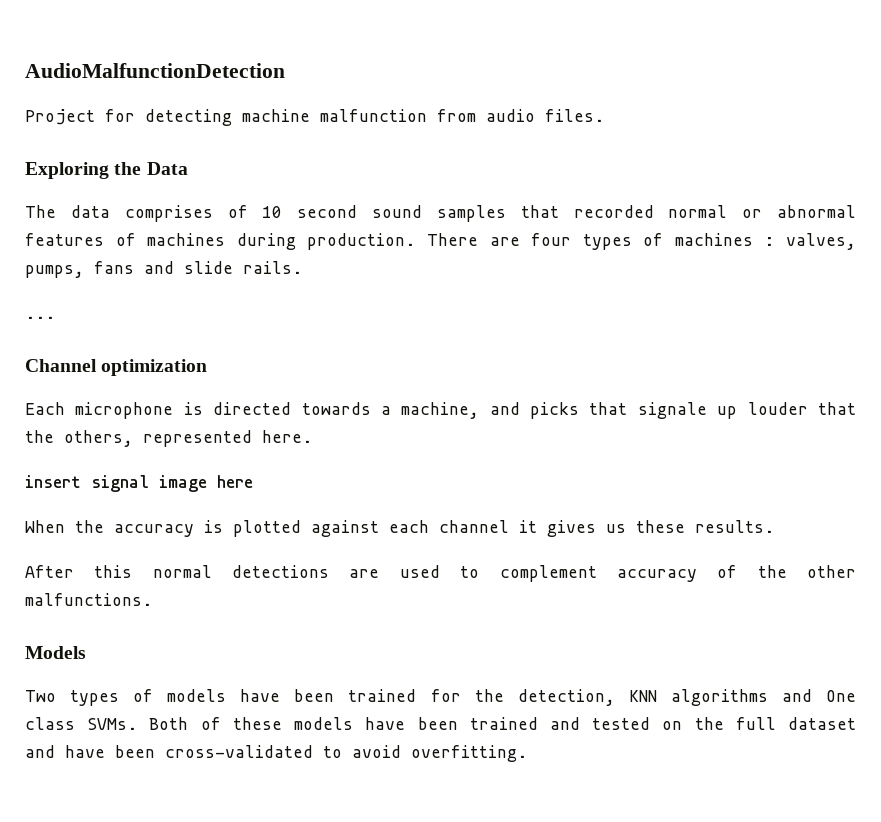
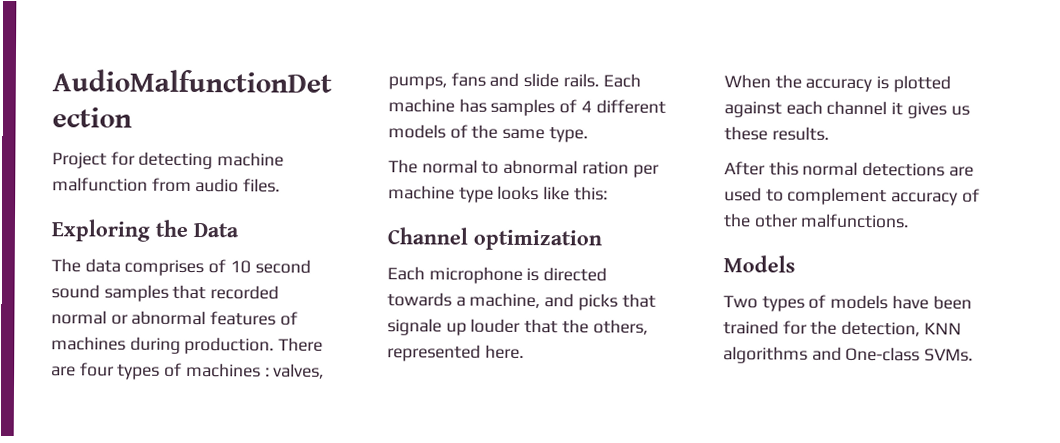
[25,316,55,319] // ... -> [602,73,641,88] [388,98,666,117] [388,124,588,143] [388,159,659,178] [388,185,608,203] Each machine has samples of 4 different models of the same type. // The normal to abnormal ration per machine type looks like this:
[25,475,253,492] // insert signal image here -> (524, 351) none
[826,690,857,702] [25,717,856,730] [25,745,527,762] One class SVMs. Both of these models have been trained and tested on the full dataset and have been cross-validated to avoid overfitting. -> [845,346,974,362] One-class SVMs.

